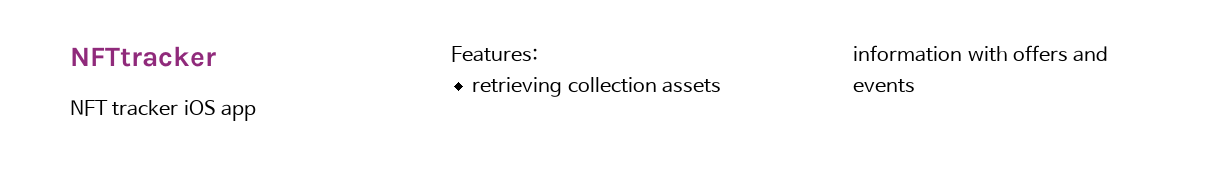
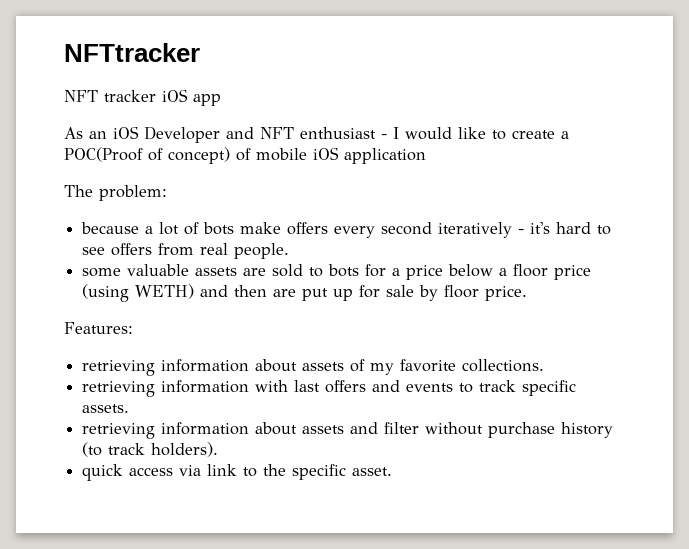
[451,46,538,62] [472,77,721,97] Features: // retrieving collection assets -> [64,126,569,143] [64,147,426,164] [64,185,167,201] [81,222,612,238] [82,243,290,259] [82,264,592,280] [82,284,528,302] [64,322,133,334] [82,359,545,376] [82,381,156,397] As an iOS Developer and NFT enthusiast - I would like to create a POC(Proof of concept) of mobile iOS application // The problem: // because a lot of bots make offers every second iteratively - it's hard to see offers from real people. // some valuable assets are sold to bots for a price below a floor price (using WETH) and then are put up for sale by floor price. // Features: // retrieving information about assets of my favorite collections. // retrieving
(1008, 54) none -> [294,380,321,392] last
(916, 86) none -> [459,380,577,396] [82,404,130,413] [82,422,614,439] [82,442,219,457] [82,464,393,481] to track specific assets. // retrieving information about assets and filter without purchase history (to track holders). // quick access via link to the specific asset.

